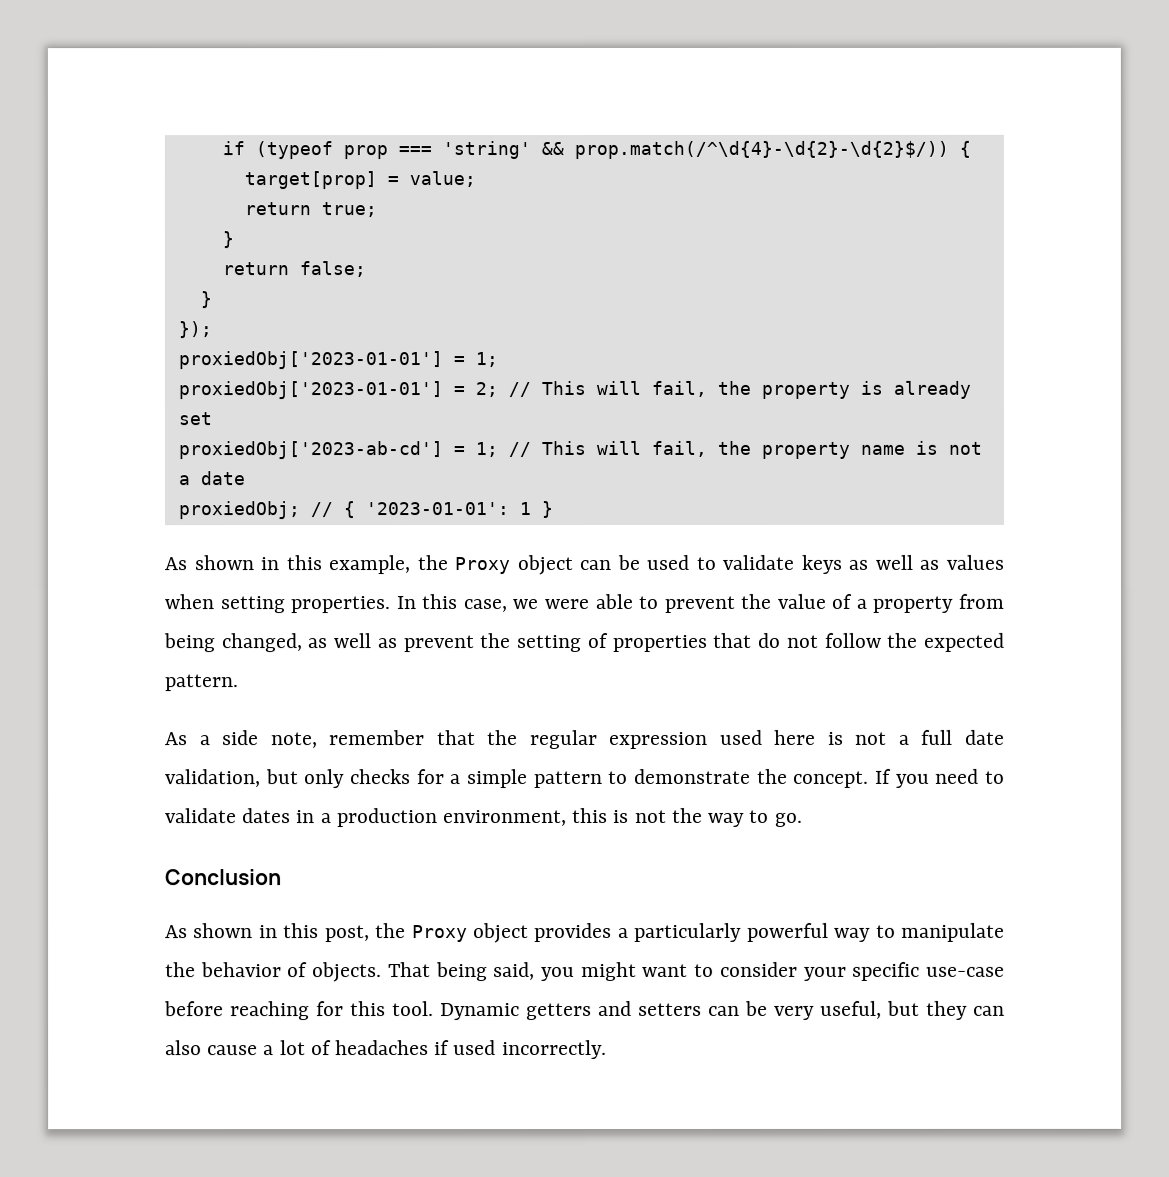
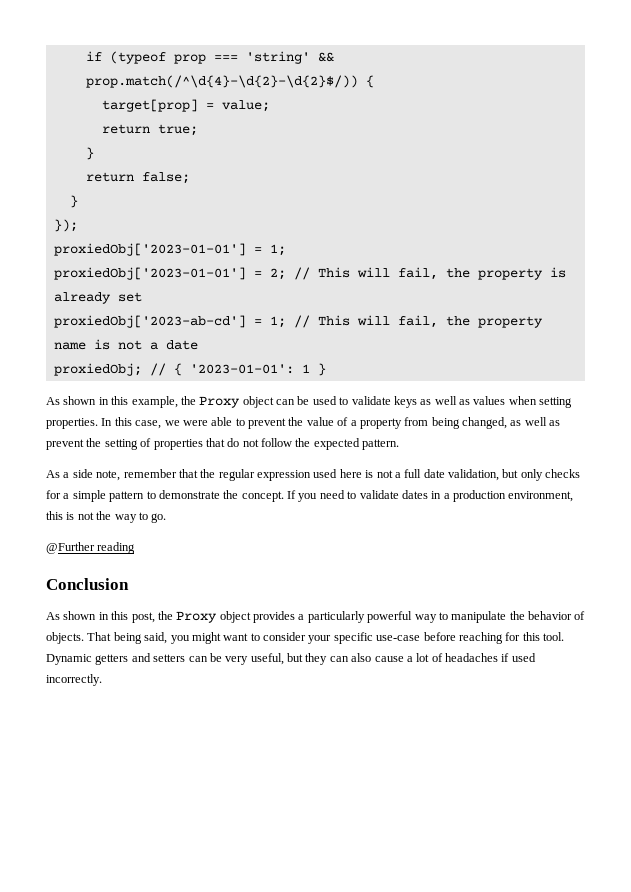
(803, 819) none -> [46,542,136,554] // @Further reading

